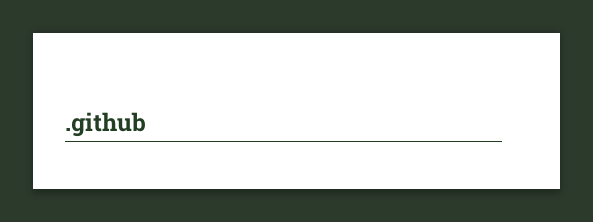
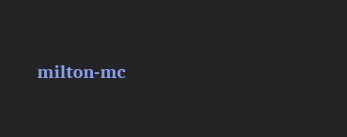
[65,112,146,137] .github -> [37,65,126,78] milton-mc

